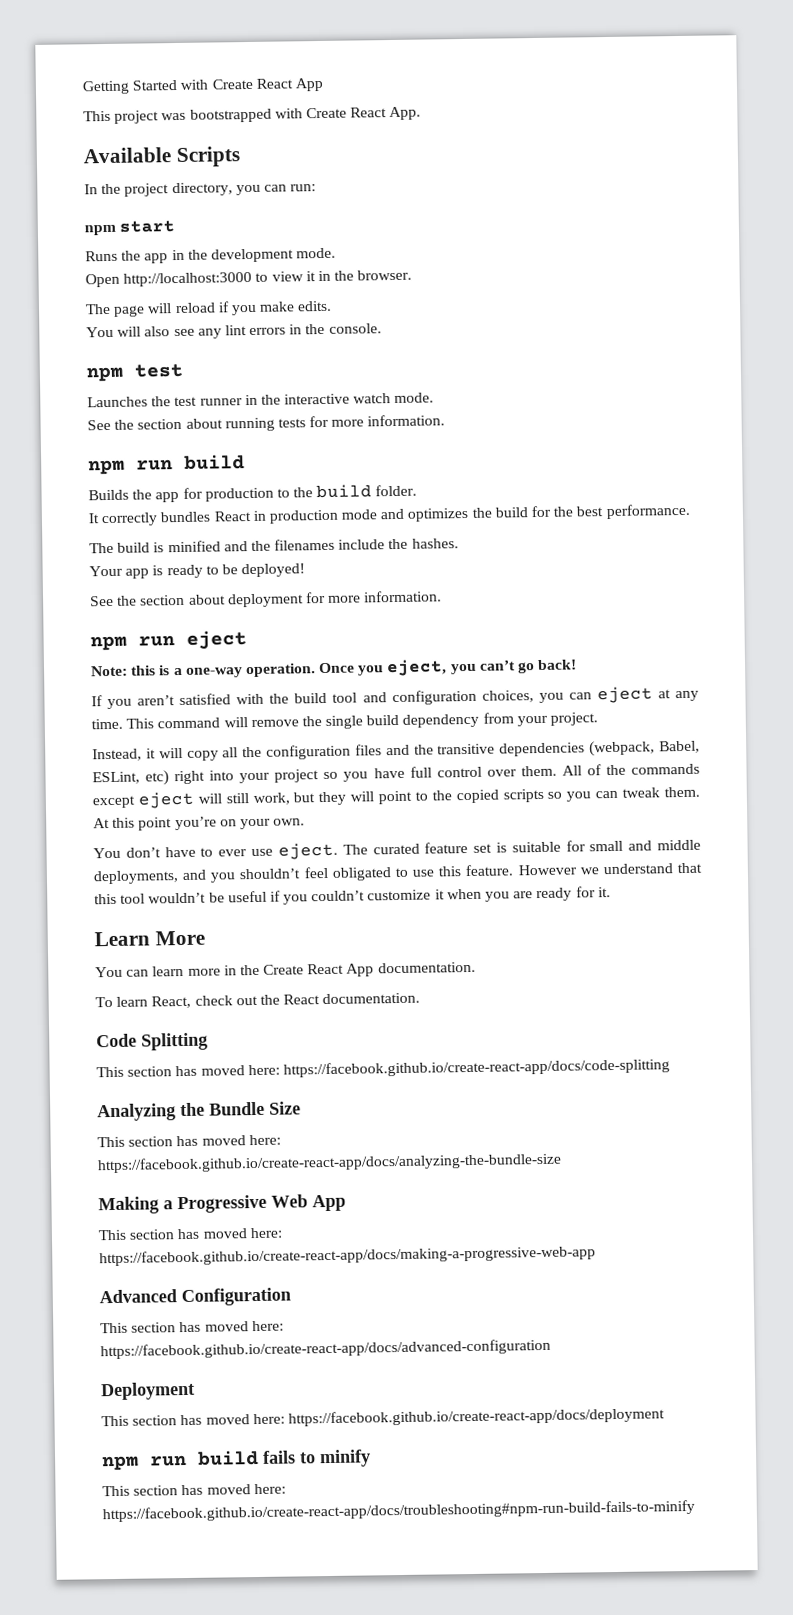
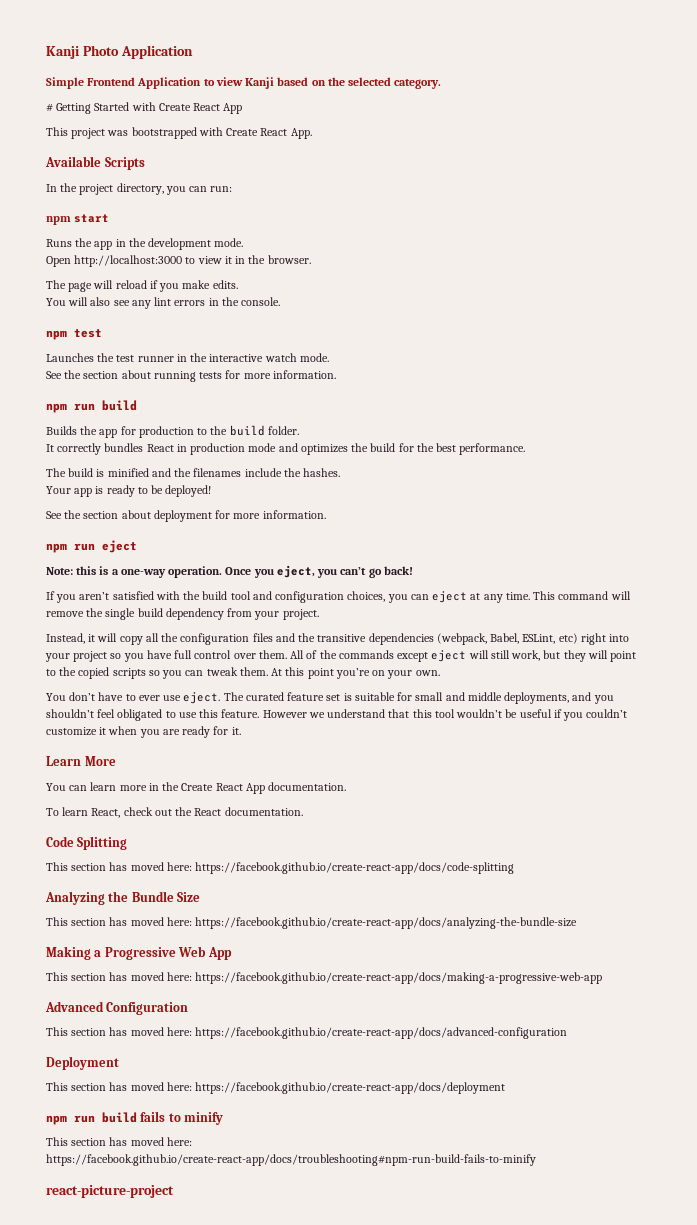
(82, 87) none -> [46,45,193,59] [46,77,442,89] [46,103,53,112] Kanji Photo Application // Simple Frontend Application to view Kanji based on the selected category. // #
(695, 1511) none -> [46,1185,174,1198] // react-picture-project

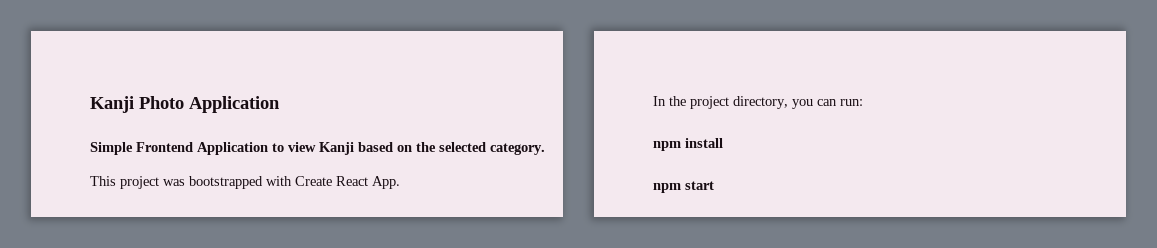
[46,102,243,114] // # Getting Started with Create React App -> (545, 149) none
[45,156,145,170] // Available Scripts -> (400, 182) none
[74,214,110,223] [46,238,244,250] [46,255,311,267] [46,280,238,292] [46,297,281,309] [46,329,102,340] [46,353,329,362] [46,370,336,382] [46,400,137,413] [46,425,299,438] [46,443,526,455] [46,468,341,477] [46,485,212,497] [46,510,326,522] [46,540,137,553] [46,565,413,578] [46,591,631,603] [46,608,319,620] [46,633,630,645] [45,650,637,662] [46,667,440,679] [46,692,614,704] [46,709,628,721] [46,726,241,738] [46,756,116,766] [46,782,347,794] [46,807,303,818] [46,836,128,850] [46,862,515,874] [45,891,201,905] [46,917,578,929] [46,946,232,960] [46,972,603,984] [45,1001,189,1015] [46,1027,568,1039] [46,1056,119,1070] [46,1082,506,1094] [46,1111,224,1125] [46,1137,192,1146] [46,1154,536,1166] [46,1185,174,1198] start // Runs the app in the development mode. // Open http://localhost:3000 to view it in the browser. // The page will reload if you make edits. // You will also see any lint errors in the console. // npm test // Launches the test runner in the interactive watch mode. // See the section about running tests for more information. // npm run build // Builds the app for production to the build folder. // It correctly bundles React in production mode and optimizes the build for the best performance. // The build is minified and the filenames include the hashes. // Your app is ready to be deployed! // See the section about deployment for more information. // npm run eject // Note: this is a one-way operation. Once you eject, you can’t go back! // If you aren’t satisfied with the build tool and configuration choices, you can eject at any time. This command will remove the single build dependency from your project. // Instead, it will copy all the configuration files and the transitive dependencies (webpack, Babel, ESLint, etc) right into your project so you have full control over them. All of the commands except eject will still work, but they will point to the copied scripts so you can tweak them. At this point you’re on your own. // You don’t have to ever use eject. The curated feature set is suitable for small and middle deployments, and you shouldn’t feel obligated to use this feature. However we understand that this tool wouldn’t be useful if you couldn’t customize it when you are ready for it. // Learn More // You can learn more in the Create React App documentation. // To learn React, check out the React documentation. // Code Splitting // This section has moved here: https://facebook.github.io/create-react-app/docs/code-splitting // Analyzing the Bundle Size // This section has moved here: https://facebook.github.io/create-react-app/docs/analyzing-the-bundle-size // Making a Progressive Web App // This section has moved here: https://facebook.github.io/create-react-app/docs/making-a-progressive-web-app // Advanced Configuration // This section has moved here: https://facebook.github.io/create-react-app/docs/advanced-configuration // Deployment // This section has moved here: https://facebook.github.io/create-react-app/docs/deployment // npm run build fails to minify // This section has moved here: https://facebook.github.io/create-react-app/docs/troubleshooting#npm-run-build-fails-to-minify // react-picture-project -> [685,138,723,148] [653,181,714,193] install // npm start

